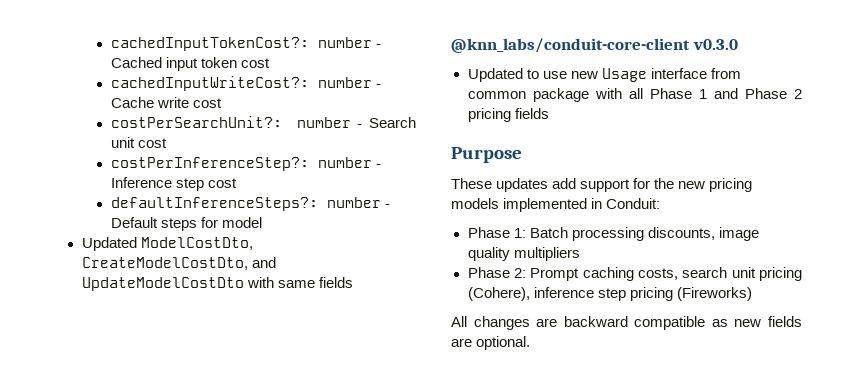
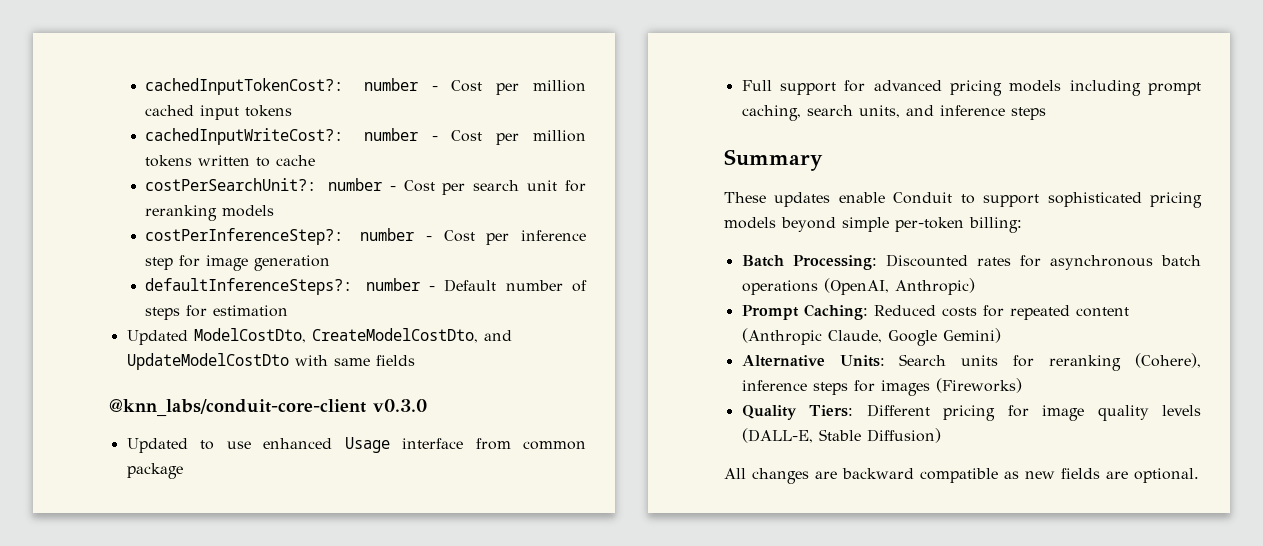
[110,57,271,71] [110,76,382,91] [110,97,223,108] [110,116,416,128] [110,137,168,148] [110,157,382,171] [110,177,238,191] Cached input token cost // cachedInputWriteCost?: number - Cache write cost // costPerSearchUnit?: number - Search unit cost // costPerInferenceStep?: number - Inference step cost -> [451,80,587,95] [145,105,293,120] [145,128,587,145] [145,155,316,167] [145,178,586,195] [145,205,275,221] [145,228,586,245] [145,255,331,271] Cost per million cached input tokens // cachedInputWriteCost?: number - Cost per million tokens written to cache // costPerSearchUnit?: number - Cost per search unit for reranking models // costPerInferenceStep?: number - Cost per inference step for image generation
[161,217,263,231] steps for model -> [505,280,587,292] [145,305,289,320] number of steps for estimation
[570,71,598,79] new -> [263,438,333,449] enhanced
[594,88,802,99] [467,108,549,122] [451,147,522,163] [451,178,753,192] [451,198,661,212] [467,227,759,241] [467,247,580,261] [467,267,803,281] [467,287,752,301] with all Phase 1 and Phase 2 pricing fields // Purpose // These updates add support for the new pricing models implemented in Conduit: // Phase 1: Batch processing discounts, image quality multipliers // Phase 2: Prompt caching costs, search unit pricing (Cohere), inference step pricing (Fireworks) -> [741,80,1201,96] [741,105,1046,121] [724,149,823,171] [724,192,1202,208] [724,217,1022,233] [741,254,1201,270] [741,278,975,295] [741,304,1129,320] [741,328,1001,346] [741,353,1201,371] [741,378,1022,396] [741,404,1201,421] [741,428,941,443] // Full support for advanced pricing models including prompt caching, search units, and inference steps // Summary // These updates enable Conduit to support sophisticated pricing models beyond simple per-token billing: // Batch Processing: Discounted rates for asynchronous batch operations (OpenAI, Anthropic) // Prompt Caching: Reduced costs for repeated content (Anthropic Claude, Google Gemini) // Alternative Units: Search units for reranking (Cohere), inference steps for images (Fireworks) // Quality Tiers: Different pricing for image quality levels (DALL-E, Stable Diffusion)

